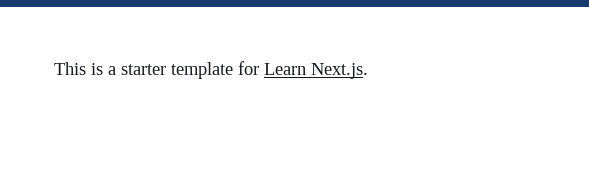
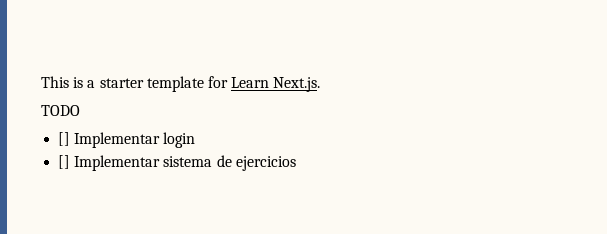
(368, 71) none -> [41,105,80,116] [58,132,196,148] [58,155,296,171] // TODO // [] Implementar login // [] Implementar sistema de ejercicios

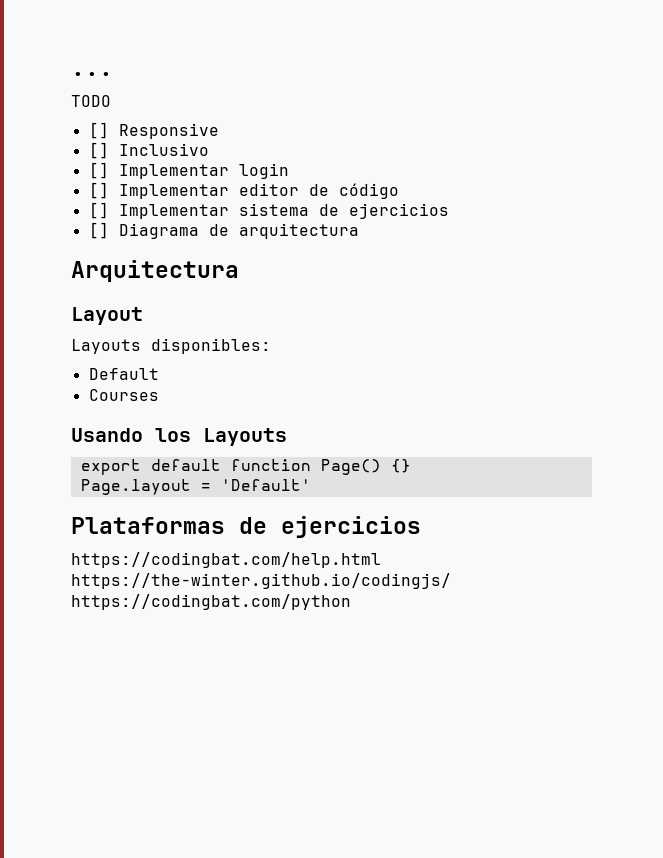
[41,76,321,92] [41,105,80,116] [58,132,196,148] This is a starter template for Learn Next.js. // TODO // [] Implementar login -> [71,72,113,76] [71,95,111,107] [88,122,219,139] [88,142,209,159] [88,162,289,179] [88,182,399,199] ... // TODO // [] Responsive // [] Inclusivo // [] Implementar login // [] Implementar editor de código
(296, 163) none -> [88,222,359,239] [71,260,239,282] [71,307,143,325] [71,338,271,354] [88,368,159,380] [88,389,159,401] [71,428,287,446] [80,459,411,475] [80,479,311,495] [71,516,421,538] [71,552,381,568] [71,573,451,589] [71,594,351,610] // [] Diagrama de arquitectura // Arquitectura // Layout // Layouts disponibles: // Default // Courses // Usando los Layouts // export default function Page() {} // Page.layout = 'Default' // Plataformas de ejercicios // https://codingbat.com/help.html https://the-winter.github.io/codingjs/ https://codingbat.com/python

